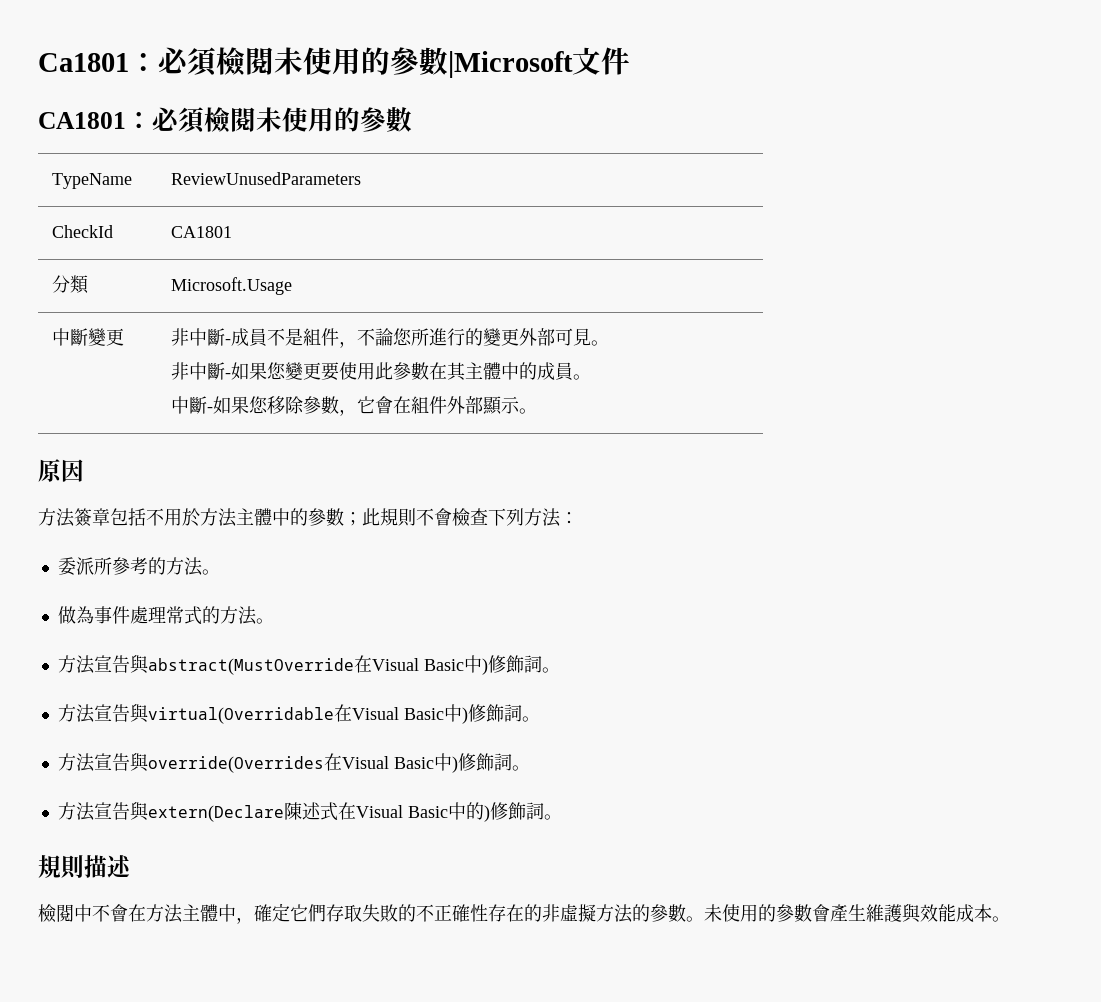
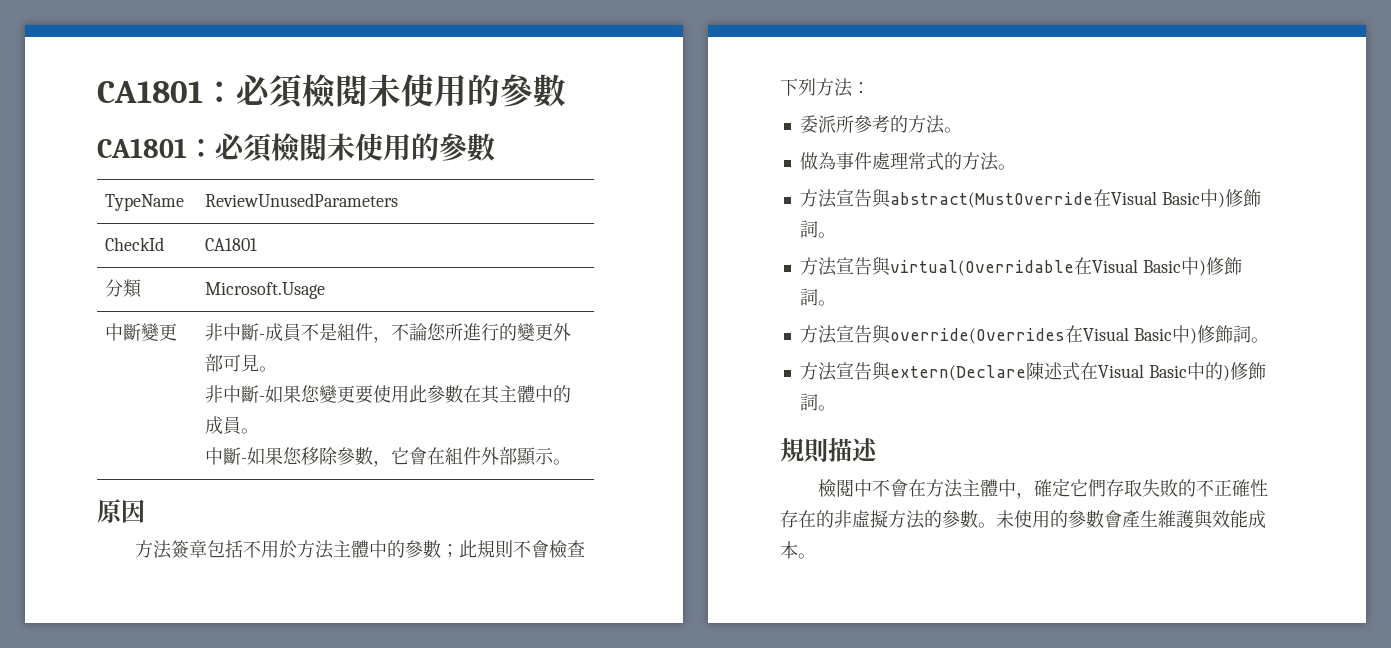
[38,47,630,78] Ca1801：必須檢閱未使用的參數|Microsoft文件 -> [97,74,566,108] CA1801：必須檢閱未使用的參數

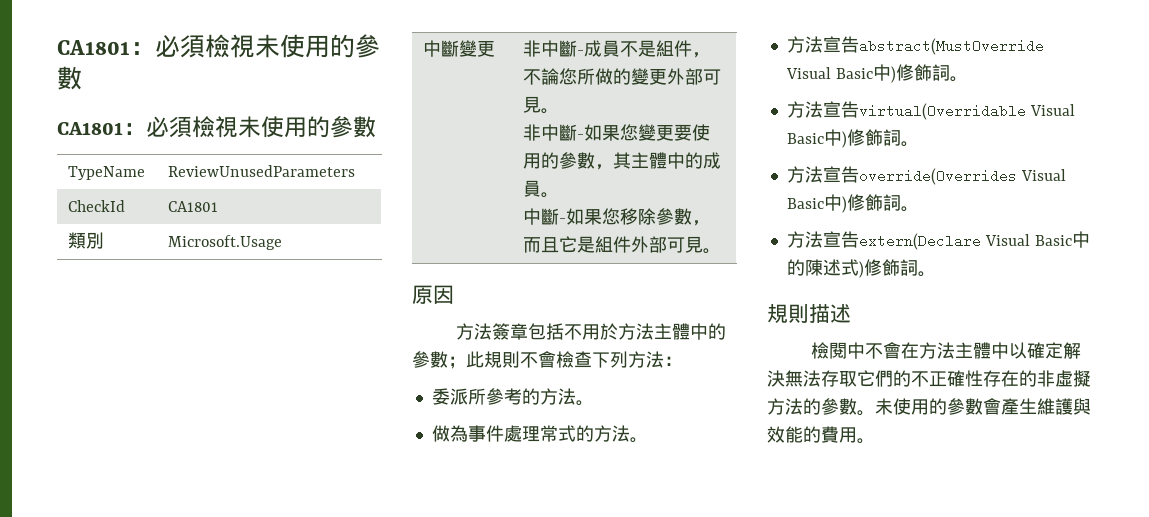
[97,74,368,108] CA1801：必須檢閱 -> [57,34,255,58] CA1801：必須檢視
[299,133,327,161] 閱 -> [215,116,238,138] 視
[104,279,123,297] 分 -> (219, 206) none
(142, 288) none -> [86,232,105,249] 別
[462,323,499,341] 進行 -> [595,68,614,85] 做
[408,385,481,403] 此參數在 -> [541,152,614,170] 的參數，
[390,447,445,465] 它會在 -> [523,236,596,253] 而且它是
[515,447,554,466] 顯示 -> [667,236,704,253] 可見
[871,188,1261,208] [799,220,836,238] [799,256,1242,276] [799,288,836,306] [799,324,1269,344] [799,361,1098,381] 與abstract(MustOverride在Visual Basic中)修飾詞。 // 方法宣告與virtual(Overridable在Visual Basic中)修飾詞。 // 方法宣告與override(Overrides在Visual Basic中)修飾詞。 // 方法宣告與extern(Declare陳述式在 -> [858,38,1044,55] [785,64,968,83] [786,101,1075,120] [786,129,919,148] [786,166,1066,185] [786,194,919,213] [786,231,981,250] abstract(MustOverride Visual Basic中)修飾詞。 // 方法宣告virtual(Overridable Visual Basic中)修飾詞。 // 方法宣告override(Overrides Visual Basic中)修飾詞。 // 方法宣告extern(Declare
(1223, 371) none -> [804,259,859,276] 陳述式
[1016,478,1179,499] ，確定它們存取失敗 -> [1008,342,1081,359] [767,370,893,387] 以確定解決無法存取它們
[1248,510,1266,528] [780,541,798,559] 成本 -> [803,426,857,443] 的費用

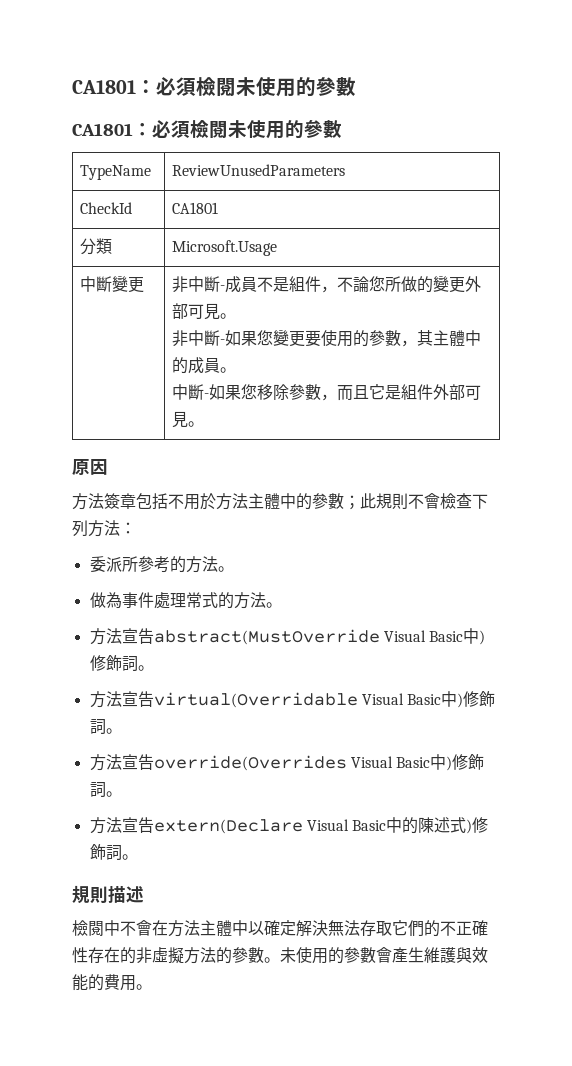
[57,34,255,58] CA1801：必須檢視 -> [72,77,236,96] CA1801：必須檢閱
[215,116,238,138] 視 -> [209,121,228,138] 閱
(219, 206) none -> [79,238,96,255] 分
[86,232,105,249] 別 -> (112, 246) none

